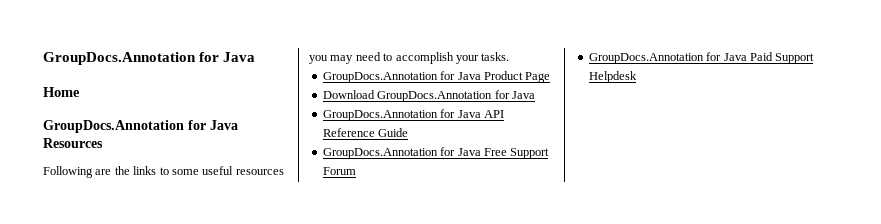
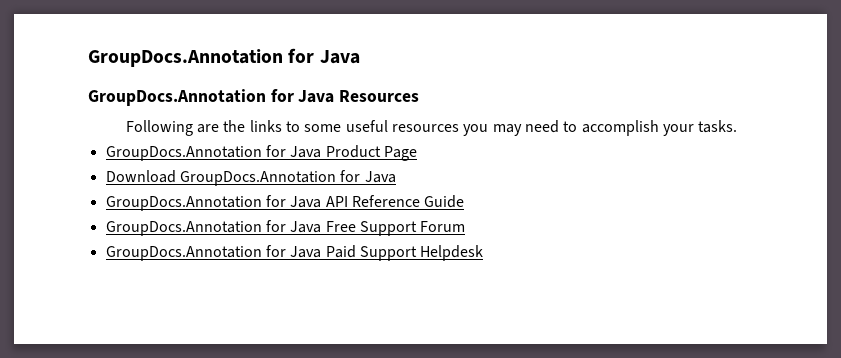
[43,52,256,65] [43,87,80,97] GroupDocs.Annotation for Java // Home -> [88,48,360,67] GroupDocs.Annotation for Java

